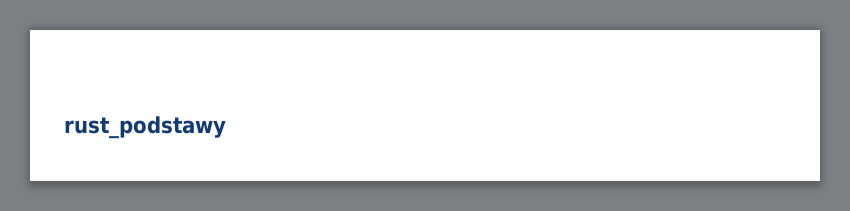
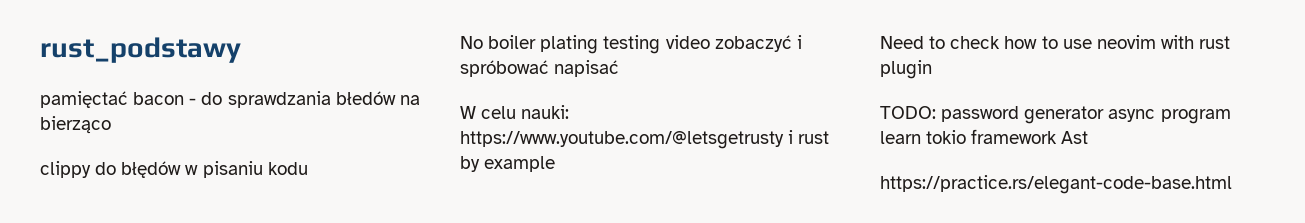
(226, 127) none -> [40,91,420,108] [40,116,111,134] [40,161,308,178] [460,35,802,54] [460,60,620,77] [460,105,570,119] [460,130,830,149] [460,156,556,172] [880,35,1231,49] [880,60,932,79] [880,106,1231,124] [880,129,1089,144] [880,175,1232,194] // pamięctać bacon - do sprawdzania błedów na bierząco // clippy do błędów w pisaniu kodu // No boiler plating testing video zobaczyć i spróbować napisać // W celu nauki: https://www.youtube.com/@letsgetrusty i rust by example // Need to check how to use neovim with rust plugin // TODO: password generator async program learn tokio framework Ast // https://practice.rs/elegant-code-base.html

